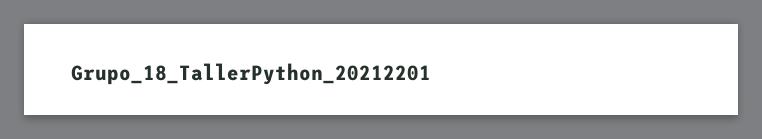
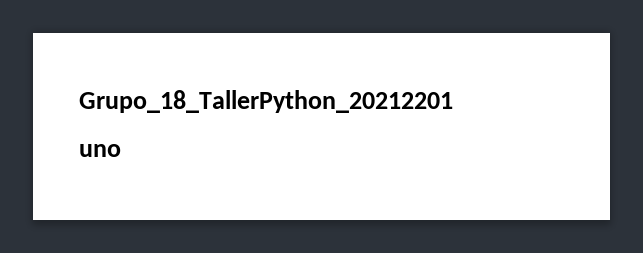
(431, 74) none -> [79,144,121,157] // uno

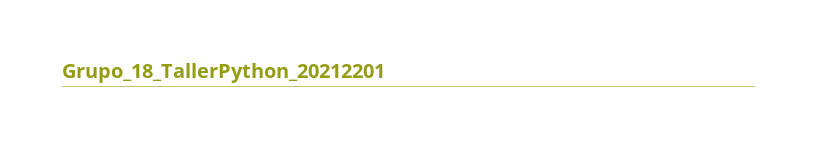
[79,144,121,157] // uno -> (385, 73) none

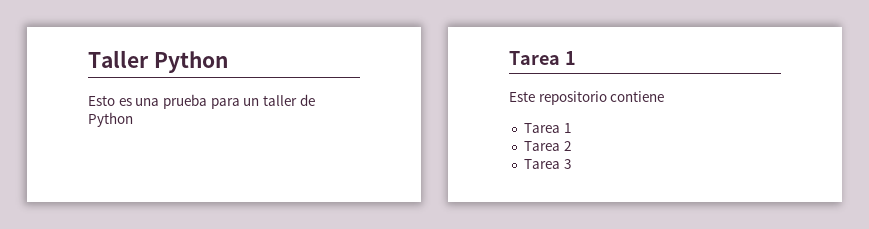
[62,63,385,83] Grupo_18_TallerPython_20212201 -> [88,50,228,73] [88,94,315,109] [88,112,133,127] [509,51,576,65] [509,91,665,105] [523,123,572,133] [523,141,572,151] [523,159,572,169] Taller Python // Esto es una prueba para un taller de Python // Tarea 1 // Este repositorio contiene // Tarea 1 // Tarea 2 // Tarea 3

